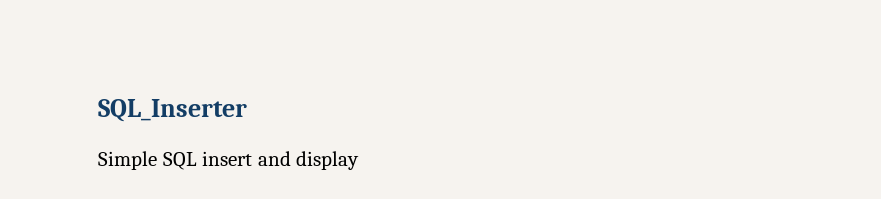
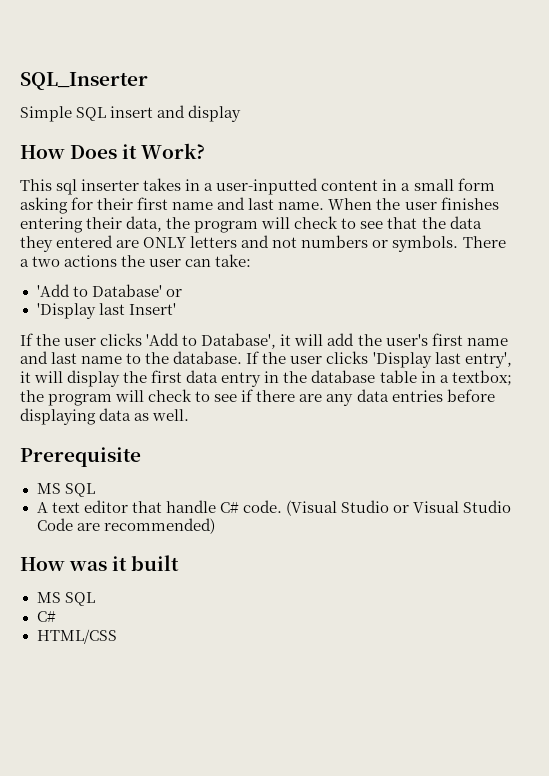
(360, 160) none -> [20,143,206,159] [20,178,495,195] [20,197,499,214] [20,216,482,233] [20,235,506,252] [20,254,252,267] [36,284,182,297] [36,303,176,319] [20,333,508,349] [20,351,512,368] [20,370,512,387] [20,389,495,406] [20,408,190,425] [20,447,141,467] [36,483,95,497] [36,500,512,516] [36,518,215,534] [20,555,180,571] [36,592,95,606] [36,611,56,622] [36,629,117,644] // How Does it Work? // This sql inserter takes in a user-inputted content in a small form asking for their first name and last name. When the user finishes entering their data, the program will check to see that the data they entered are ONLY letters and not numbers or symbols. There a two actions the user can take: // 'Add to Database' or // 'Display last Insert' // If the user clicks 'Add to Database', it will add the user's first name and last name to the database. If the user clicks 'Display last entry', it will display the first data entry in the database table in a textbox; the program will check to see if there are any data entries before displaying data as well. // Prerequisite // MS SQL // A text editor that handle C# code. (Visual Studio or Visual Studio Code are recommended) // How was it built // MS SQL // C# // HTML/CSS

